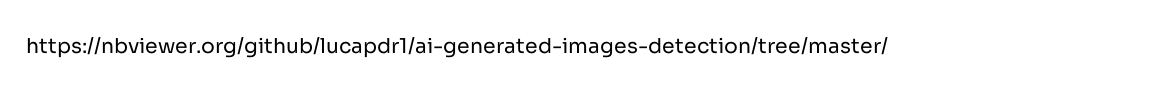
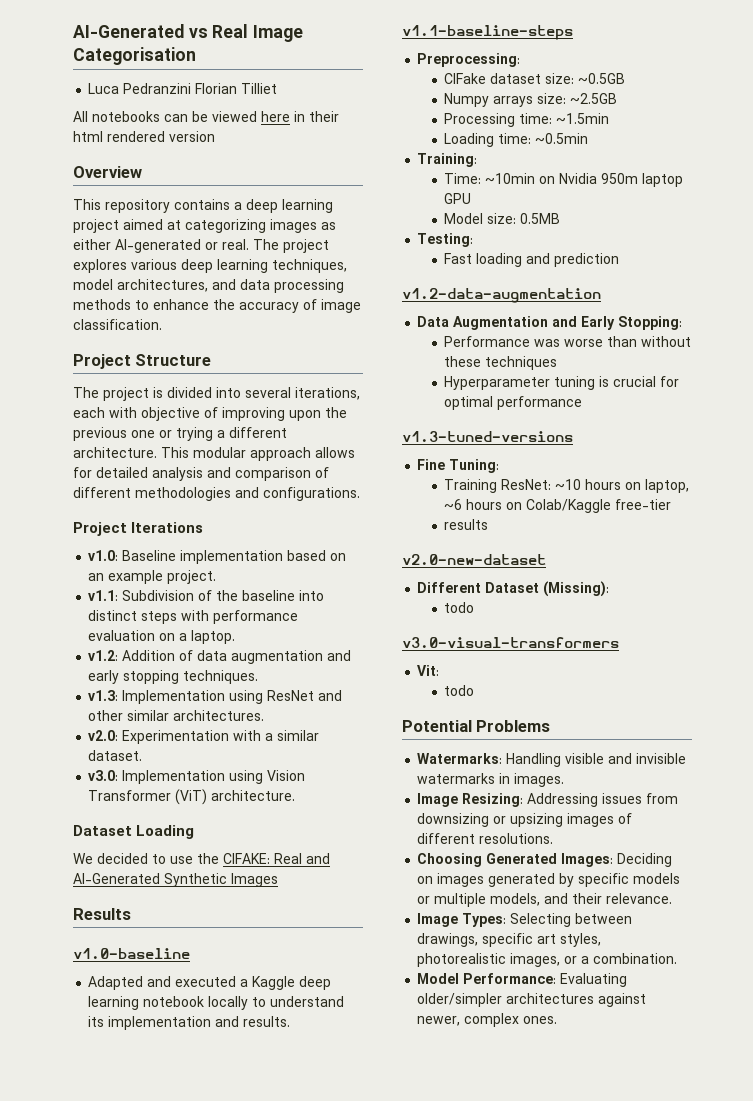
[26,37,888,58] https://nbviewer.org/github/lucapdr1/ai-generated-images-detection/tree/master/ -> [73,24,304,42] [73,47,196,65] [88,83,278,94] [73,111,339,122] [73,131,215,142] [73,166,142,178] [73,199,333,213] [73,219,336,233] [73,239,329,253] [73,259,347,273] [73,279,344,293] [73,299,361,313] [73,319,162,330] [73,354,212,369] [73,387,360,401] [73,407,347,421] [73,427,287,441] [73,447,355,461] [73,467,329,481] [73,487,360,501] [73,522,204,536] [88,550,347,564] [88,570,217,584] [88,590,325,601] [88,610,299,624] [88,630,236,644] [88,650,352,664] [88,670,259,684] [88,690,343,704] [88,710,265,721] [88,730,320,744] [88,750,143,761] [88,770,306,784] [88,789,296,805] [73,825,195,839] [73,853,330,864] [73,873,278,887] [73,908,131,920] [73,948,190,959] [88,976,332,990] [88,996,345,1010] [88,1016,291,1030] [402,25,573,40] [417,53,521,67] [444,73,626,84] [444,93,618,107] [444,113,610,127] [444,133,589,147] [417,153,478,167] [444,173,684,187] [444,193,472,204] [444,213,561,224] [417,233,474,247] [444,253,620,267] [402,288,601,303] [417,316,683,330] [444,336,692,347] [444,356,558,370] [444,376,680,390] [444,396,583,410] [402,431,573,442] [417,459,500,473] [444,479,690,493] [444,499,672,513] [444,519,489,530] [402,554,546,565] [417,581,610,597] [444,602,475,613] [402,637,619,648] [417,665,440,676] [444,685,475,696] [402,720,551,732] [417,753,687,767] [417,773,565,787] [417,793,679,807] [417,813,633,827] [417,833,554,844] [417,853,673,867] [417,873,681,887] [417,893,673,907] [417,913,633,927] [417,933,602,947] [417,953,678,967] [417,973,628,987] [417,993,647,1007] [417,1013,558,1027] AI-Generated vs Real Image Categorisation // Luca Pedranzini Florian Tilliet // All notebooks can be viewed here in their html rendered version // Overview // This repository contains a deep learning project aimed at categorizing images as either AI-generated or real. The project explores various deep learning techniques, model architectures, and data processing methods to enhance the accuracy of image classification. // Project Structure // The project is divided into several iterations, each with objective of improving upon the previous one or trying a different architecture. This modular approach allows for detailed analysis and comparison of different methodologies and configurations. // Project Iterations // v1.0: Baseline implementation based on an example project. // v1.1: Subdivision of the baseline into distinct steps with performance evaluation on a laptop. // v1.2: Addition of data augmentation and early stopping techniques. // v1.3: Implementation using ResNet and other similar architectures. // v2.0: Experimentation with a similar dataset. // v3.0: Implementation using Vision Transformer (ViT) architecture. // Dataset Loading // We decided to use the CIFAKE: Real and AI-Generated Synthetic Images // Results // v1.0-baseline // Adapted and executed a Kaggle deep learning notebook locally to understand its implementation and results. // v1.1-baseline-steps // Preprocessing: // CIFake dataset size: ~0.5GB // Numpy arrays size: ~2.5GB // Processing time: ~1.5min // Loading time: ~0.5min // Training: // Time: ~10min on Nvidia 950m laptop GPU // Model size: 0.5MB // Testing: // Fast loading and prediction // v1.2-data-augmentation // Data Augmentation and Early Stopping: // Performance was worse than without these techniques // Hyperparameter tuning is crucial for optimal performance // v1.3-tuned-versions // Fine Tuning: // Training ResNet: ~10 hours on laptop, ~6 hours on Colab/Kaggle free-tier // results // v2.0-new-dataset // Different Dataset (Missing): // todo // v3.0-visual-transformers // Vit: // todo // Potential Problems // Watermarks: Handling visible and invisible watermarks in images. // Image Resizing: Addressing issues from downsizing or upsizing images of different resolutions. // Choosing Generated Images: Deciding on images generated by specific models or multiple models, and their relevance. // Image Types: Selecting between drawings, specific art styles, photorealistic images, or a combination. // Model Performance: Evaluating older/simpler architectures against newer, complex ones.

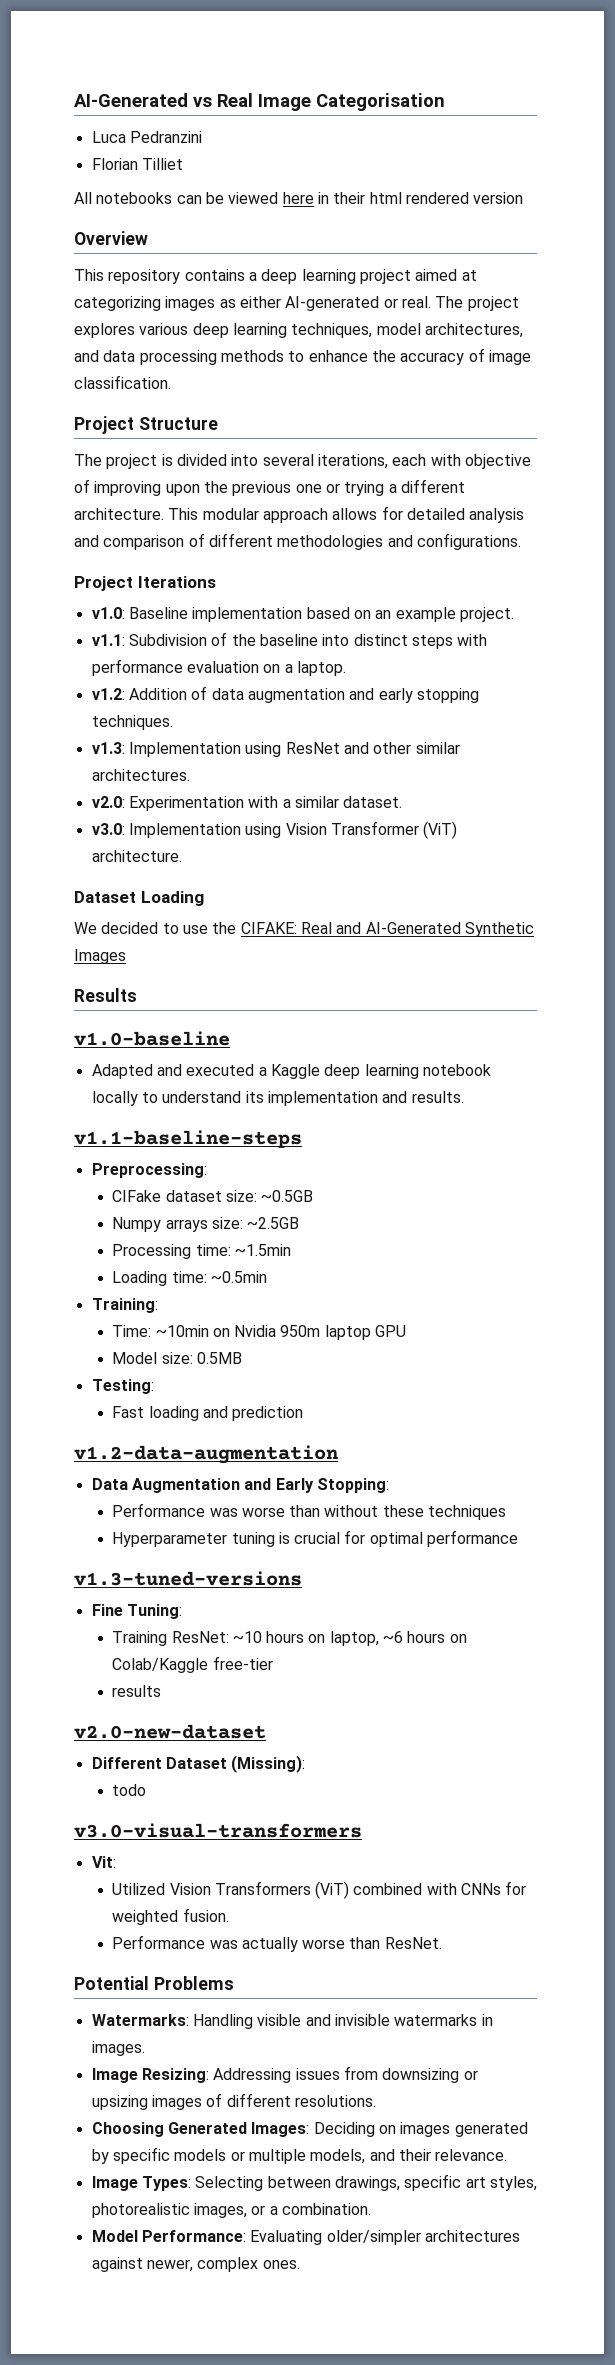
(192, 88) none -> (202, 137) //
[444,685,475,696] todo -> [112,1881,527,1899] [112,1908,229,1925] [112,1935,442,1952] Utilized Vision Transformers (ViT) combined with CNNs for weighted fusion. // Performance was actually worse than ResNet.

